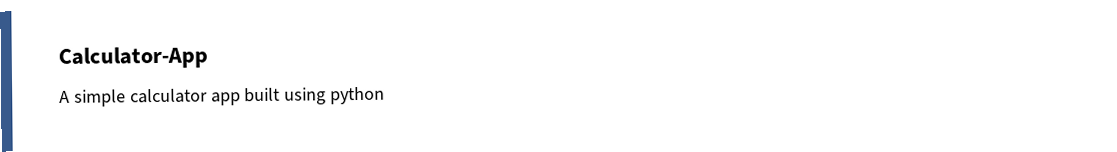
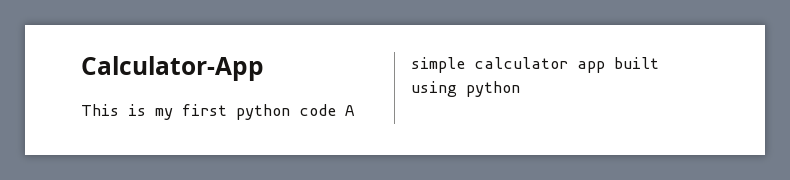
(208, 57) none -> [81,104,336,120] This is my first python code

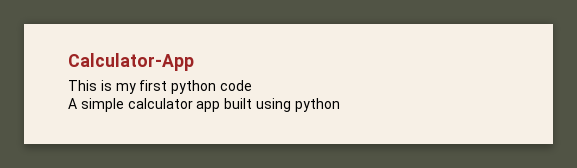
(336, 110) none -> (252, 85) //

